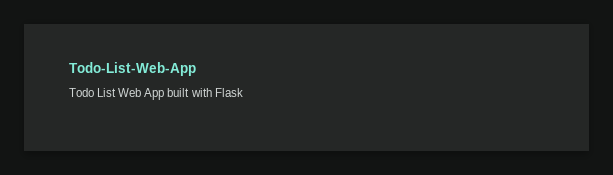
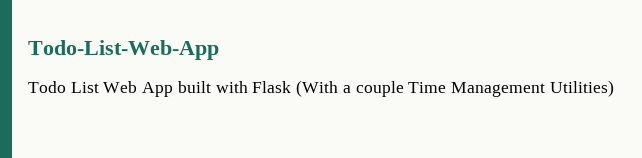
(243, 92) none -> [296,80,614,97] (With a couple Time Management Utilities)

